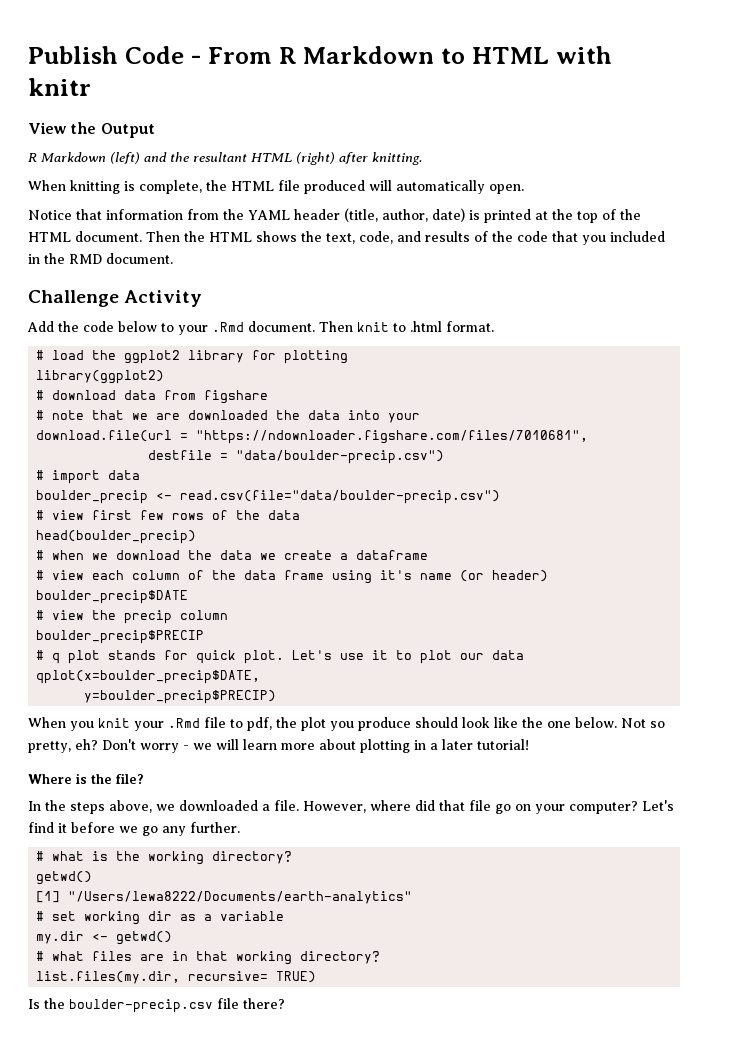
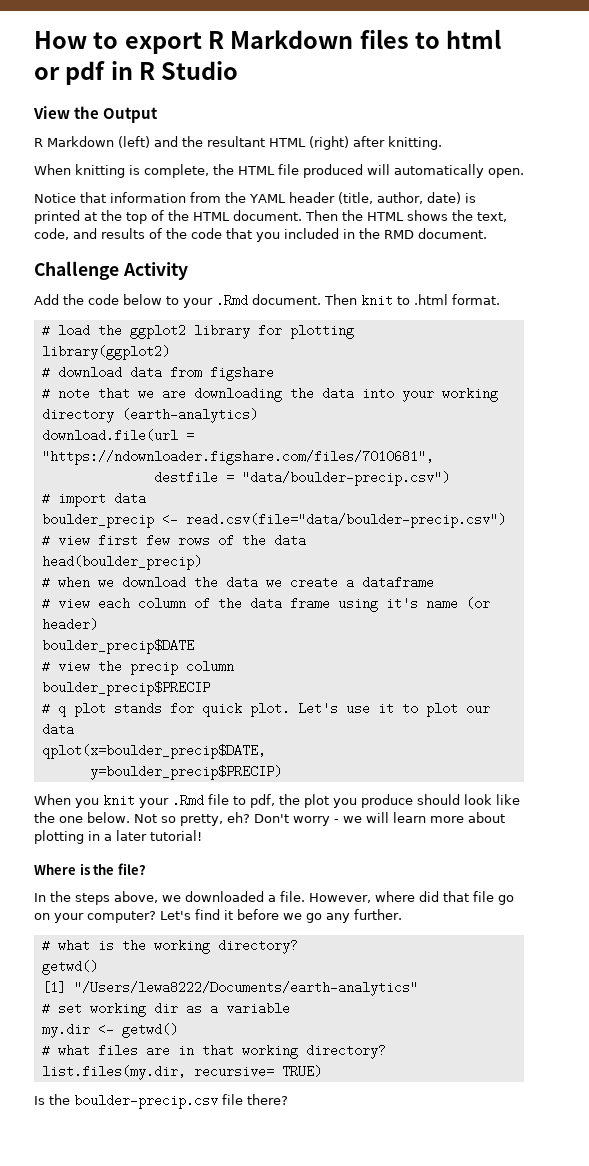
[28,46,613,64] [28,78,91,96] Publish Code - From R Markdown to HTML with knitr -> [34,29,502,54] [34,61,239,85] How to export R Markdown files to html or pdf in R Studio
[188,410,269,420] downloaded -> [193,387,282,402] downloading
(421, 418) none -> [441,388,498,402] [41,408,258,423] working directory (earth-analytics)

